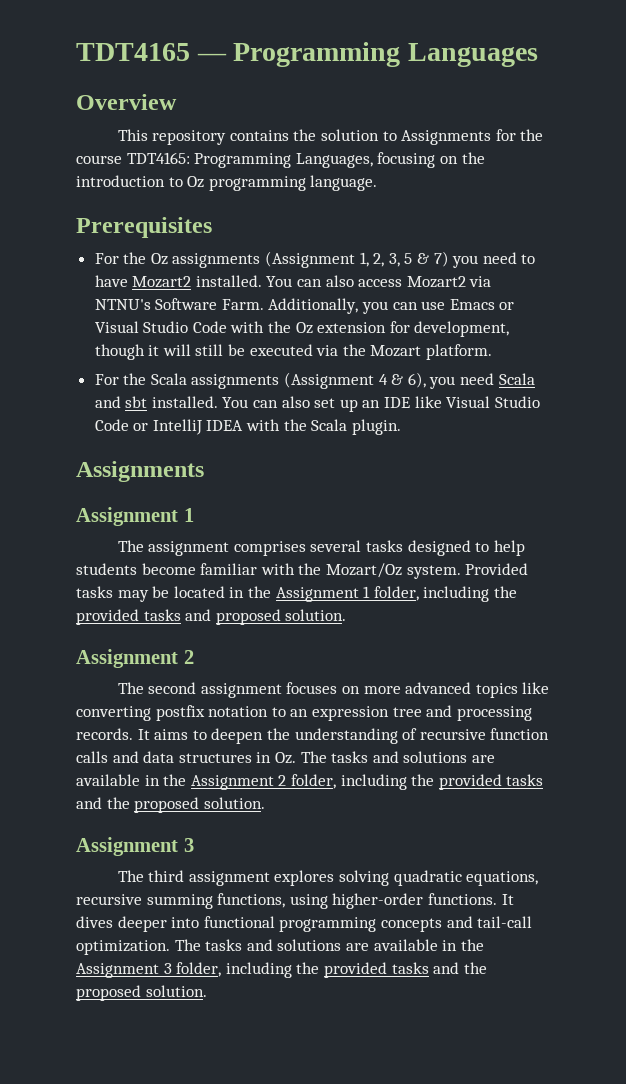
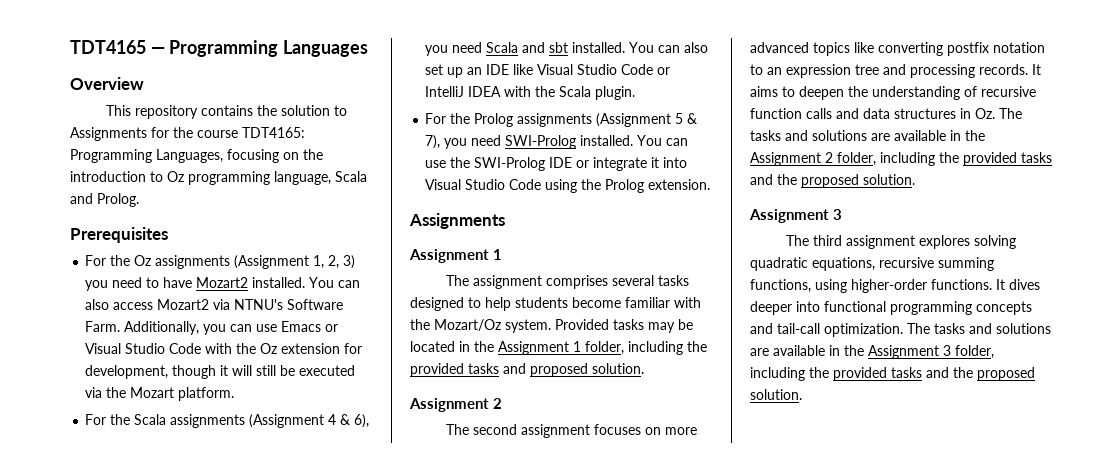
[310,175,378,191] language. -> [274,171,367,185] [70,193,139,207] language, Scala and Prolog.
[388,251,449,267] 3, 5 & 7) -> [343,255,356,269] 3)
(401, 427) none -> [425,113,698,127] [425,135,689,149] [425,157,688,171] [425,179,711,193] // For the Prolog assignments (Assignment 5 & 7), you need SWI-Prolog installed. You can use the SWI-Prolog IDE or integrate it into Visual Studio Code using the Prolog extension.

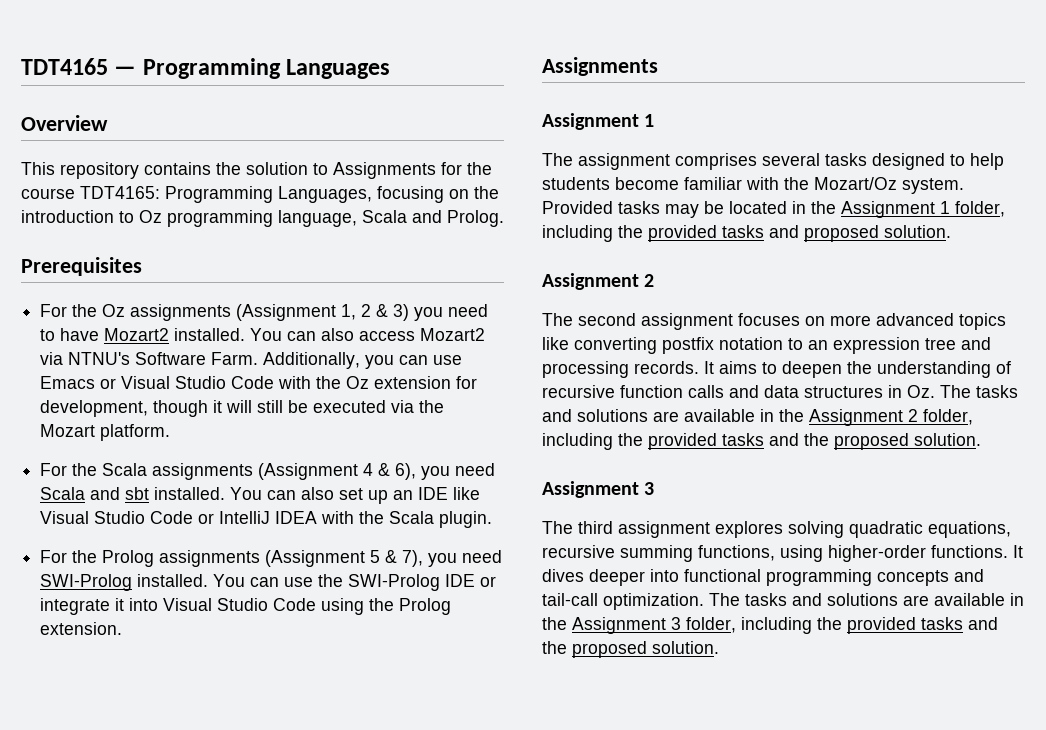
[328,255,340,269] 2, -> [361,304,389,317] 2 &

